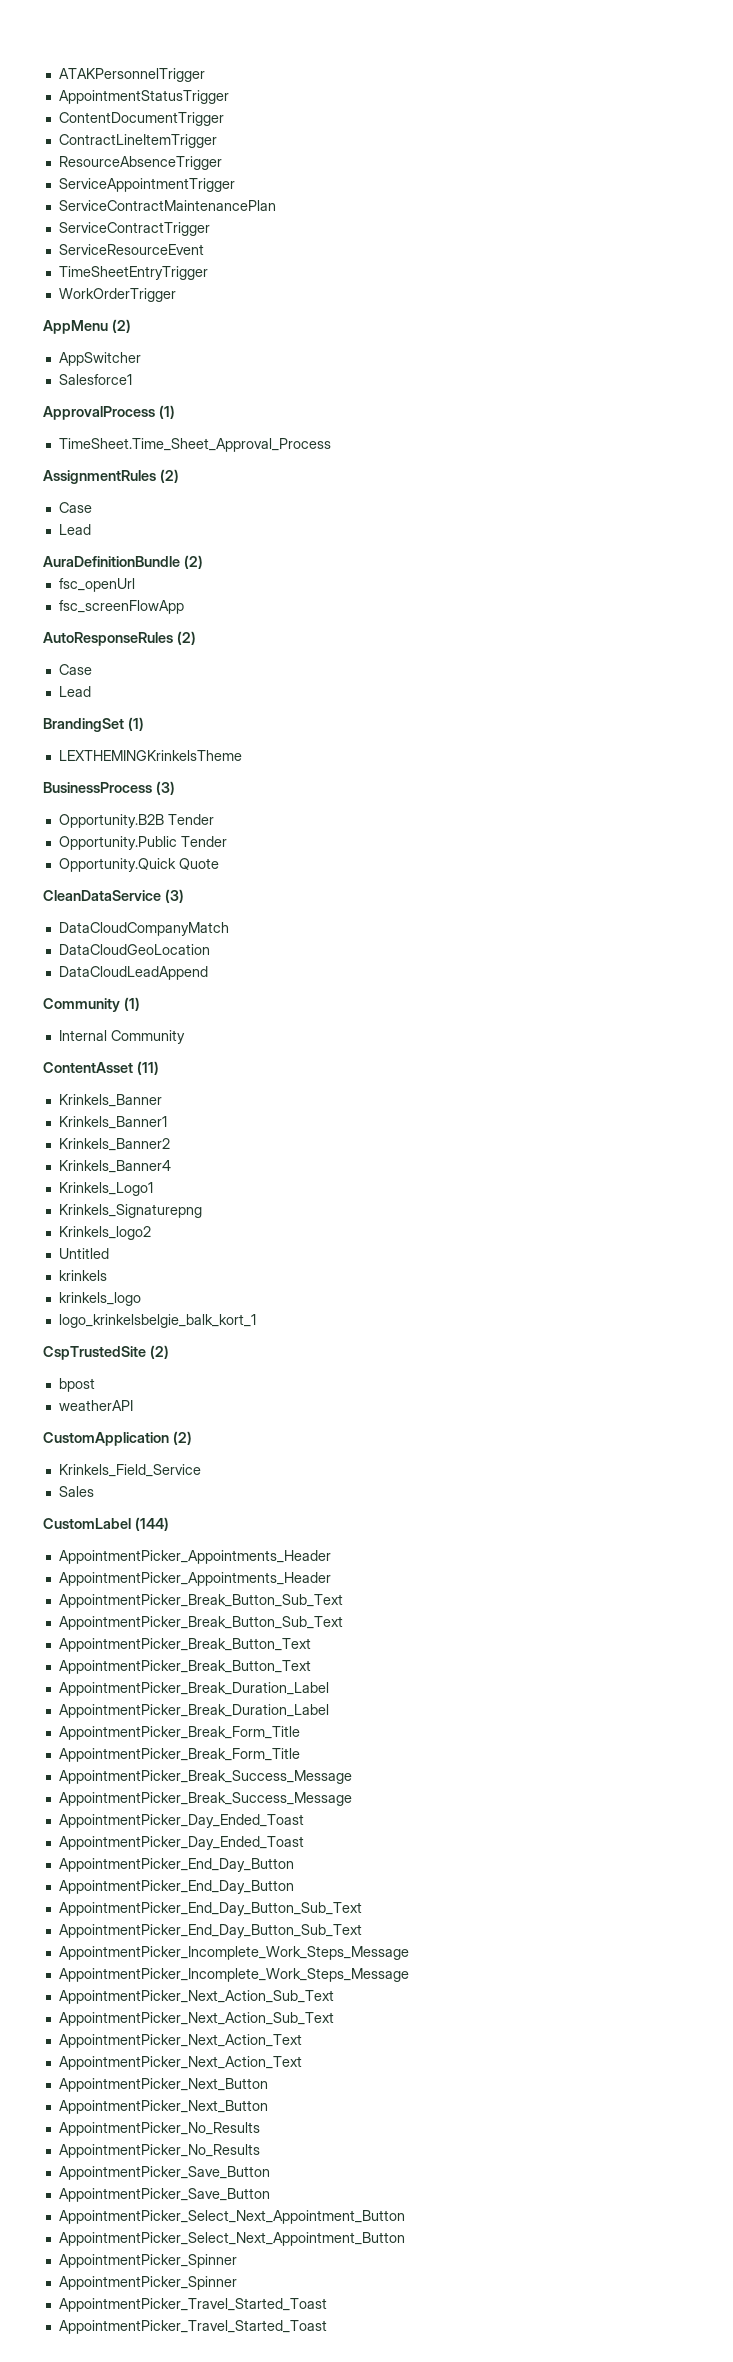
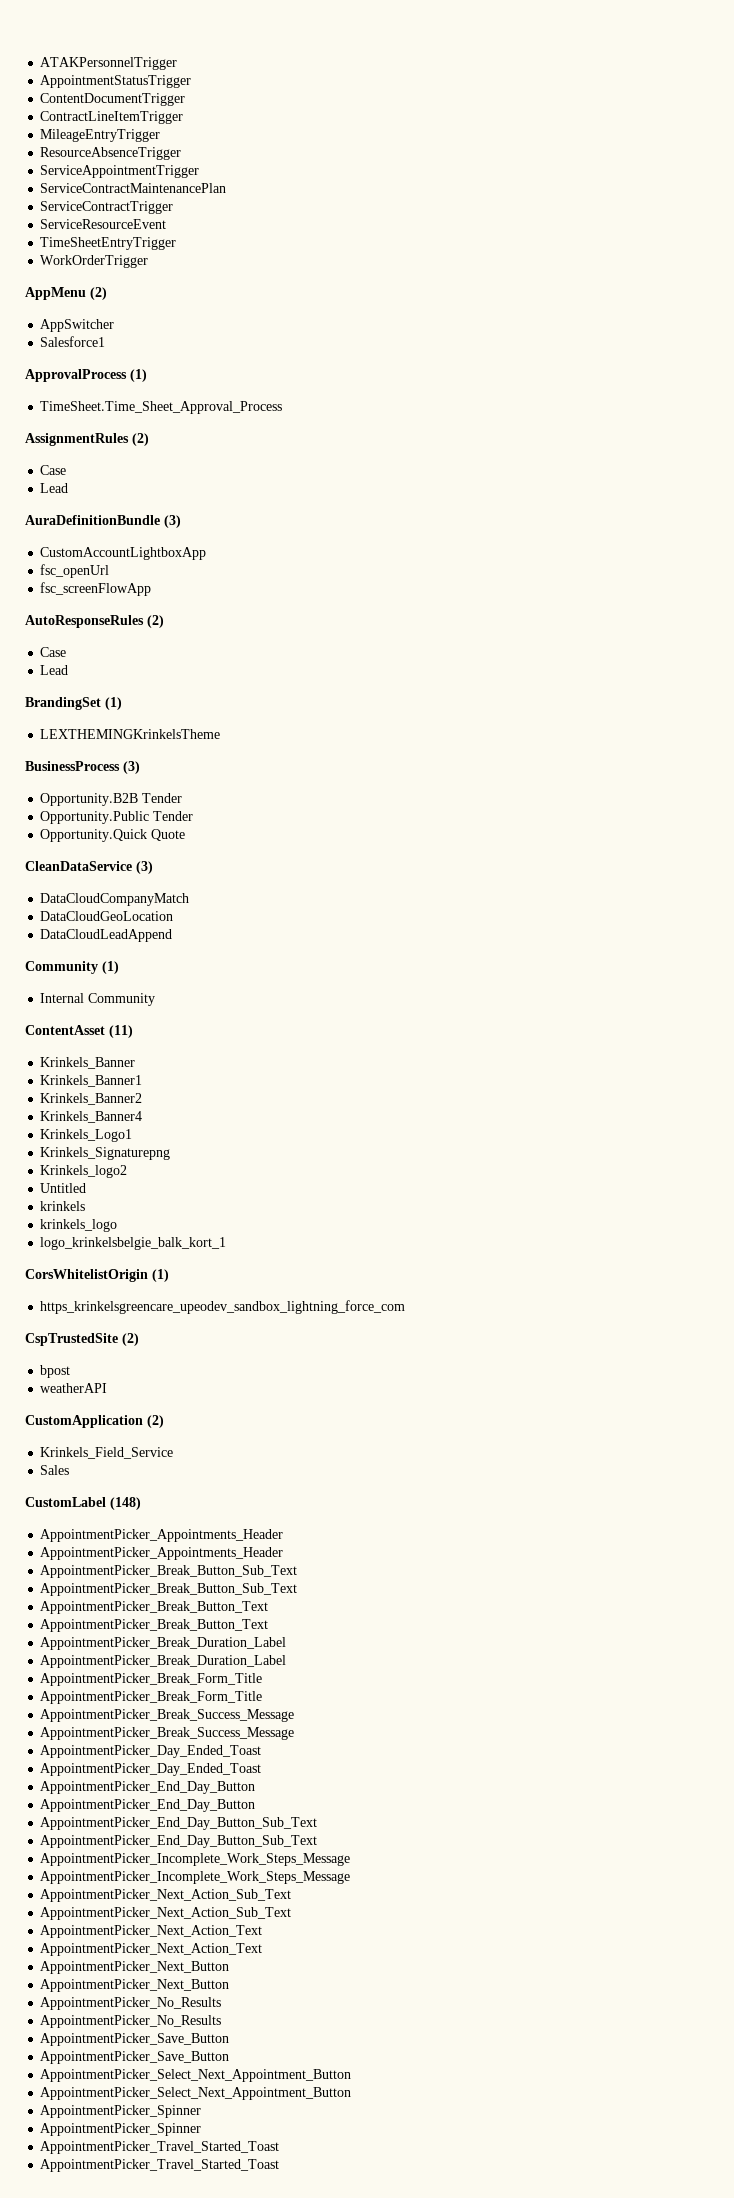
(217, 141) none -> [40,129,161,142] // MileageEntryTrigger
[184,555,203,569] (2) -> [164,515,181,528] [40,547,207,560] (3) // CustomAccountLightboxApp
(256, 1321) none -> [25,1269,169,1282] [40,1300,406,1314] // CorsWhitelistOrigin (1) // https_krinkelsgreencare_upeodev_sandbox_lightning_force_com
[135,1517,169,1531] (144) -> [110,1497,141,1510] (148)

